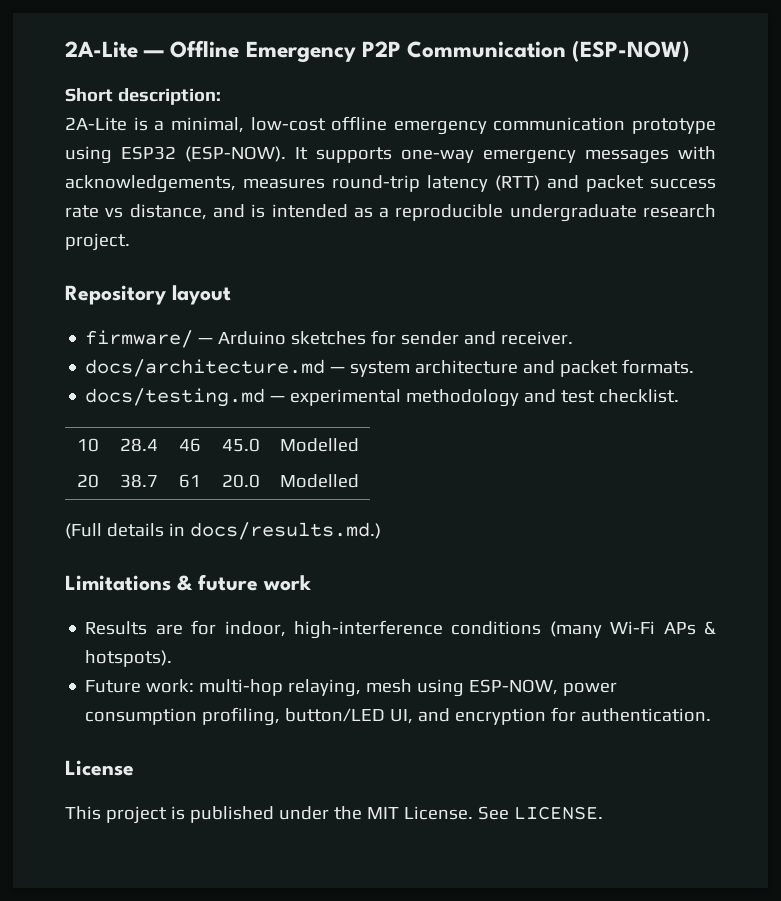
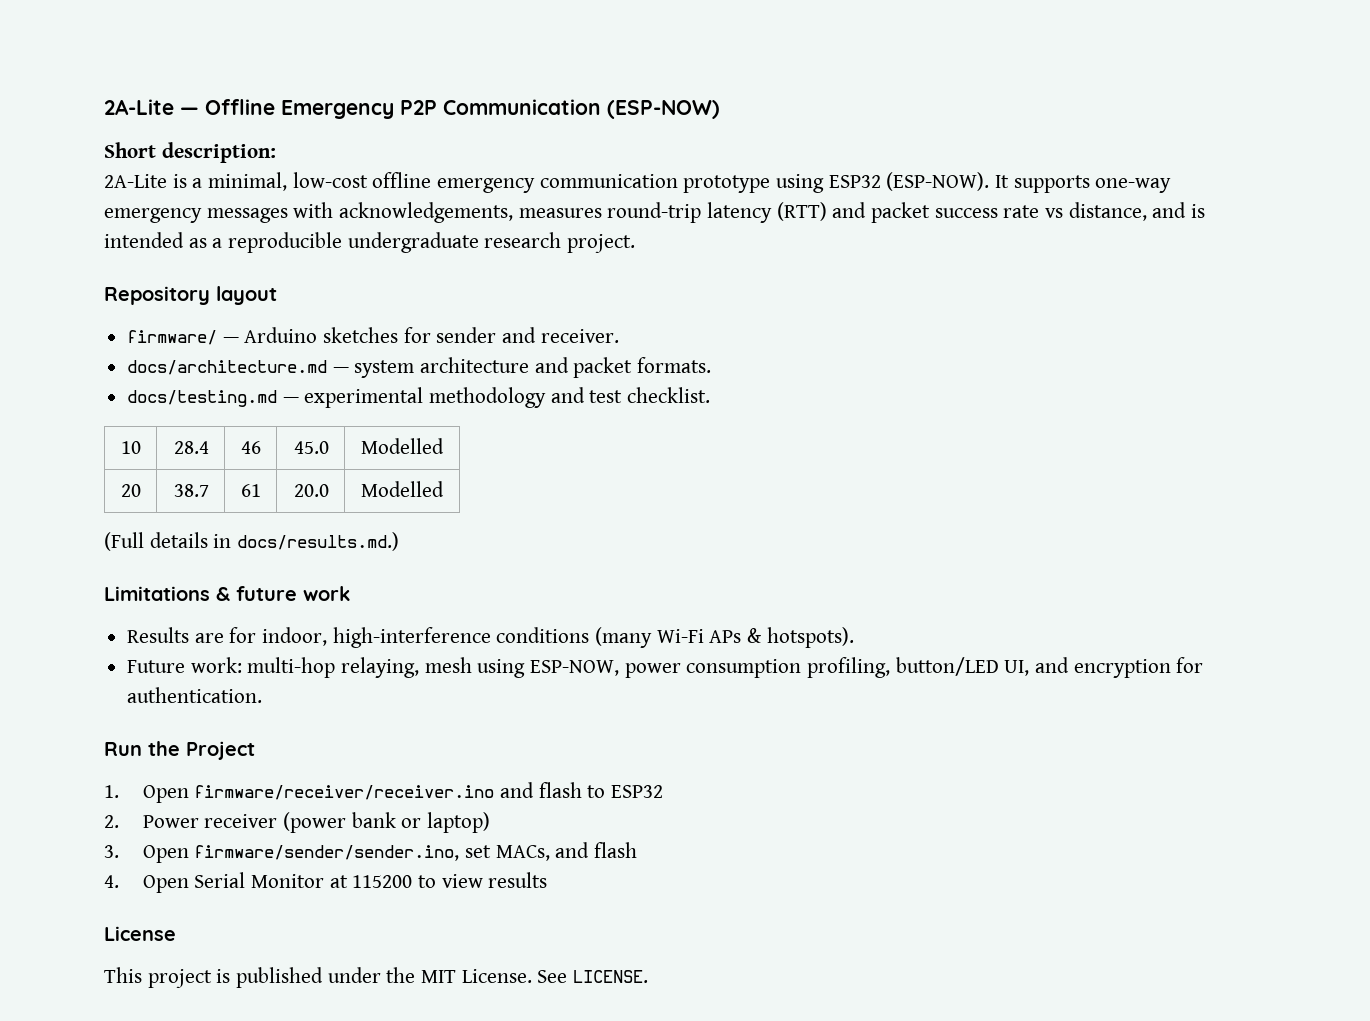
(712, 715) none -> [104,741,255,760] [104,782,663,803] [104,812,490,833] [104,842,637,863] [104,872,548,893] // Run the Project // 1. Open firmware/receiver/receiver.ino and flash to ESP32 // 2. Power receiver (power bank or laptop) // 3. Open firmware/sender/sender.ino, set MACs, and flash // 4. Open Serial Monitor at 115200 to view results

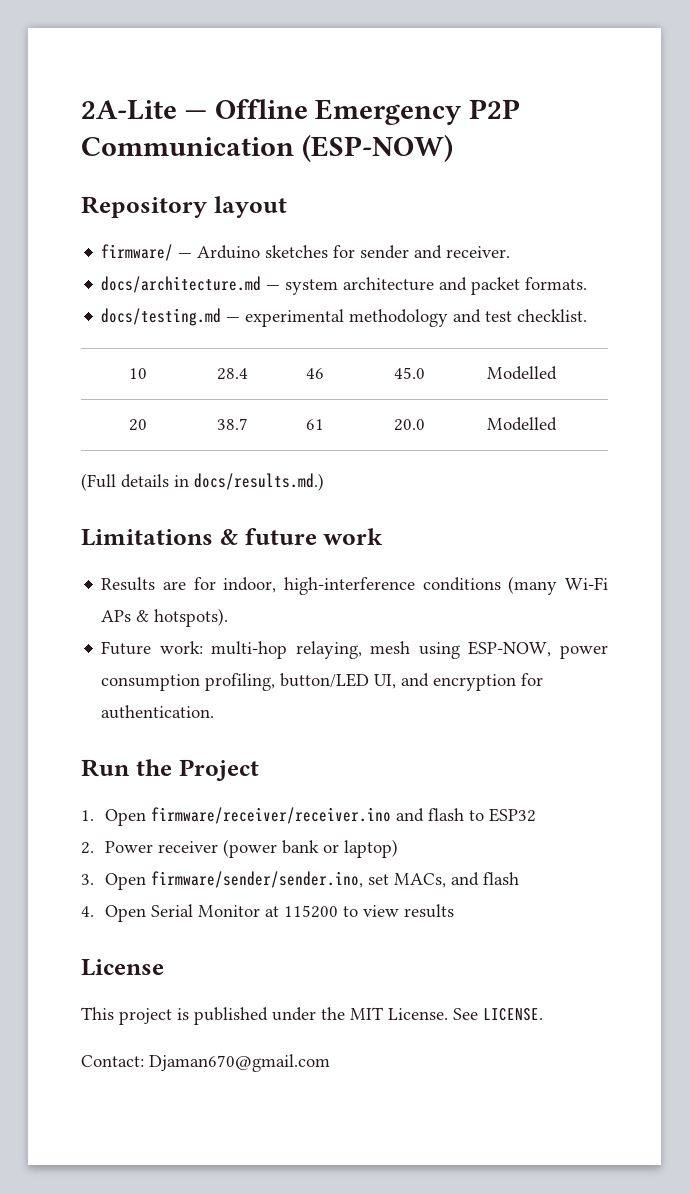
[104,142,276,163] [104,172,1172,193] [104,202,1206,223] [104,232,636,253] // Short description: // 2A-Lite is a minimal, low-cost offline emergency communication prototype using ESP32 (ESP-NOW). It supports one-way emergency messages with acknowledgements, measures round-trip latency (RTT) and packet success rate vs distance, and is intended as a reproducible undergraduate research project. -> (453, 148) none
(649, 976) none -> [81,1054,330,1072] // Contact: Djaman670@gmail.com

